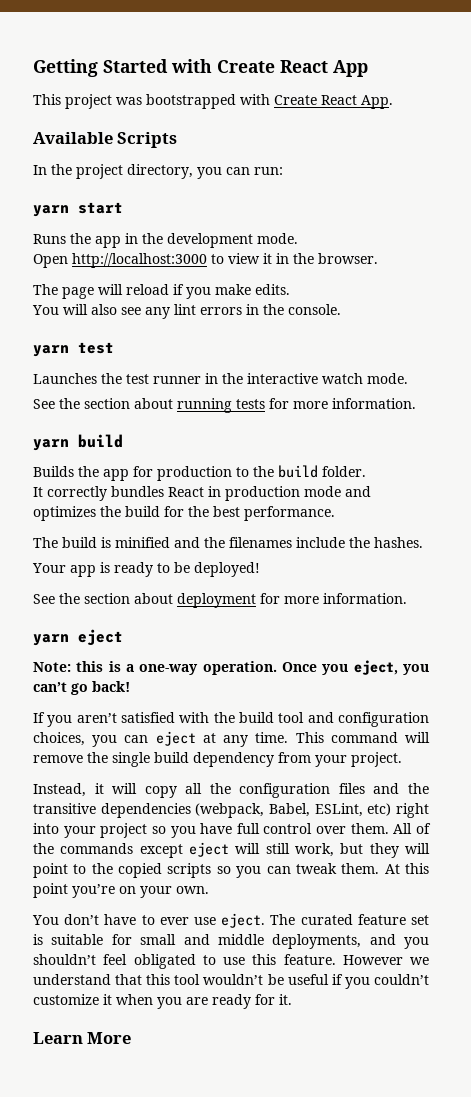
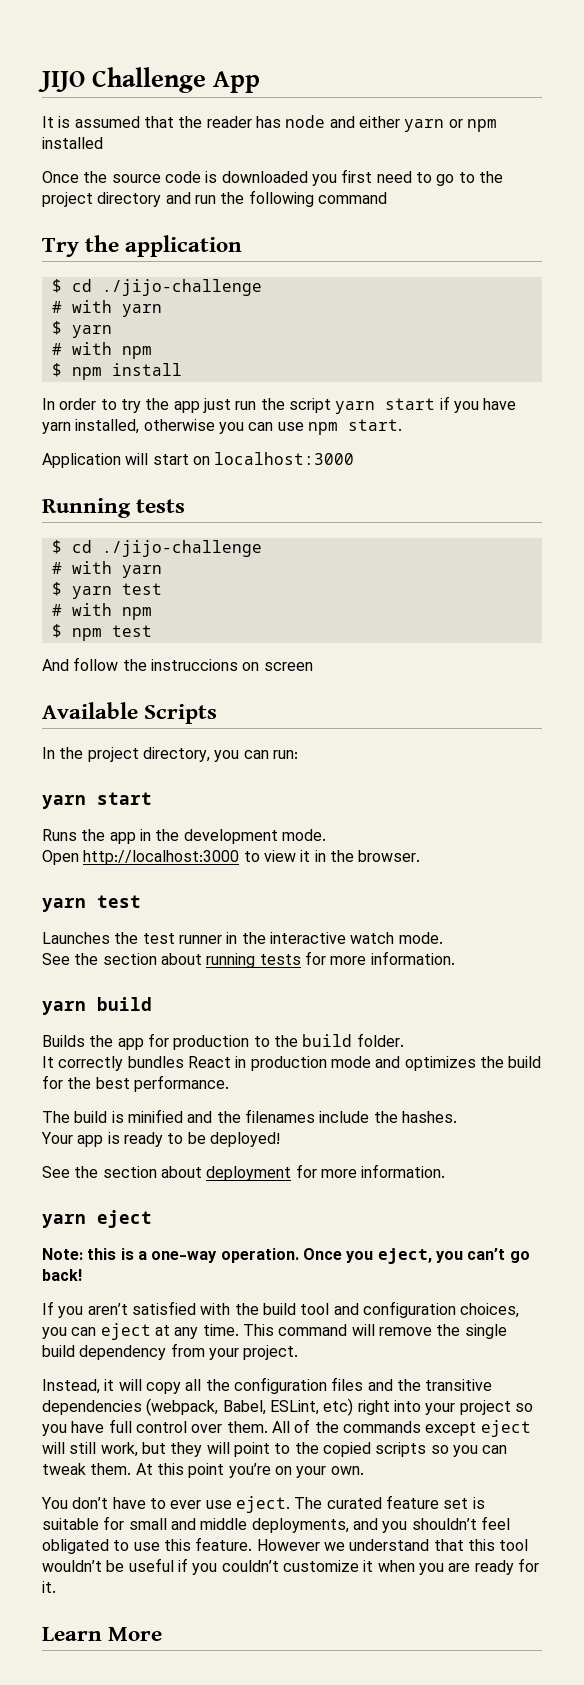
[33,59,368,77] [33,94,393,109] Getting Started with Create React App // This project was bootstrapped with Create React App. -> [38,67,260,93] [42,115,497,132] [42,137,103,149] [42,169,503,186] [42,190,387,207] [42,235,243,257] [51,279,262,296] [51,300,162,317] [51,321,112,338] [51,342,152,359] [51,363,182,380] [42,396,517,414] [42,419,402,435] [42,452,355,468] [42,498,186,518] [51,540,262,557] [51,561,162,578] [51,582,162,599] [51,603,152,620] [51,624,152,641] [42,657,313,671] JIJO Challenge App // It is assumed that the reader has node and either yarn or npm installed // Once the source code is downloaded you first need to go to the project directory and run the following command // Try the application // $ cd ./jijo-challenge // # with yarn // $ yarn // # with npm // $ npm install // In order to try the app just run the script yarn start if you have yarn installed, otherwise you can use npm start. // Application will start on localhost:3000 // Running tests // $ cd ./jijo-challenge // # with yarn // $ yarn test // # with npm // $ npm test // And follow the instruccions on screen
[33,284,290,299] [32,304,341,319] // The page will reload if you make edits. // You will also see any lint errors in the console. -> (421, 856) none

